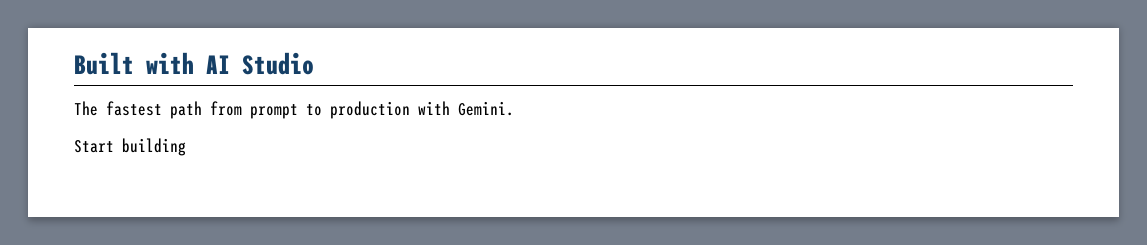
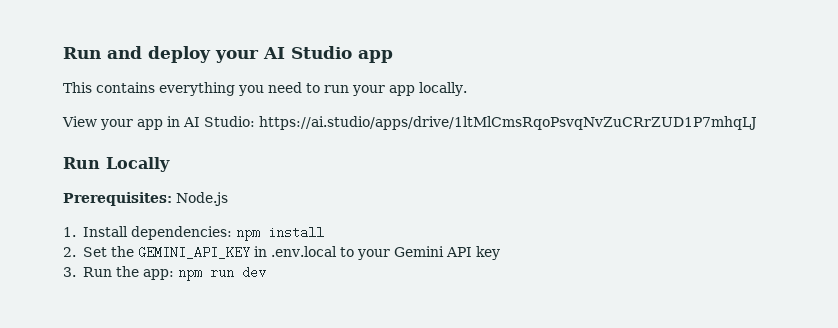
[74,52,314,75] [74,101,514,119] [74,138,186,156] Built with AI Studio // The fastest path from prompt to production with Gemini. // Start building -> [63,46,393,63] [63,82,467,96] [62,116,757,130] [63,157,170,172] [63,192,228,206] [63,226,324,241] [63,246,500,260] [63,266,266,281] Run and deploy your AI Studio app // This contains everything you need to run your app locally. // View your app in AI Studio: https://ai.studio/apps/drive/1ltMlCmsRqoPsvqNvZuCRrZUD1P7mhqLJ // Run Locally // Prerequisites: Node.js // 1. Install dependencies: npm install // 2. Set the GEMINI_API_KEY in .env.local to your Gemini API key // 3. Run the app: npm run dev

